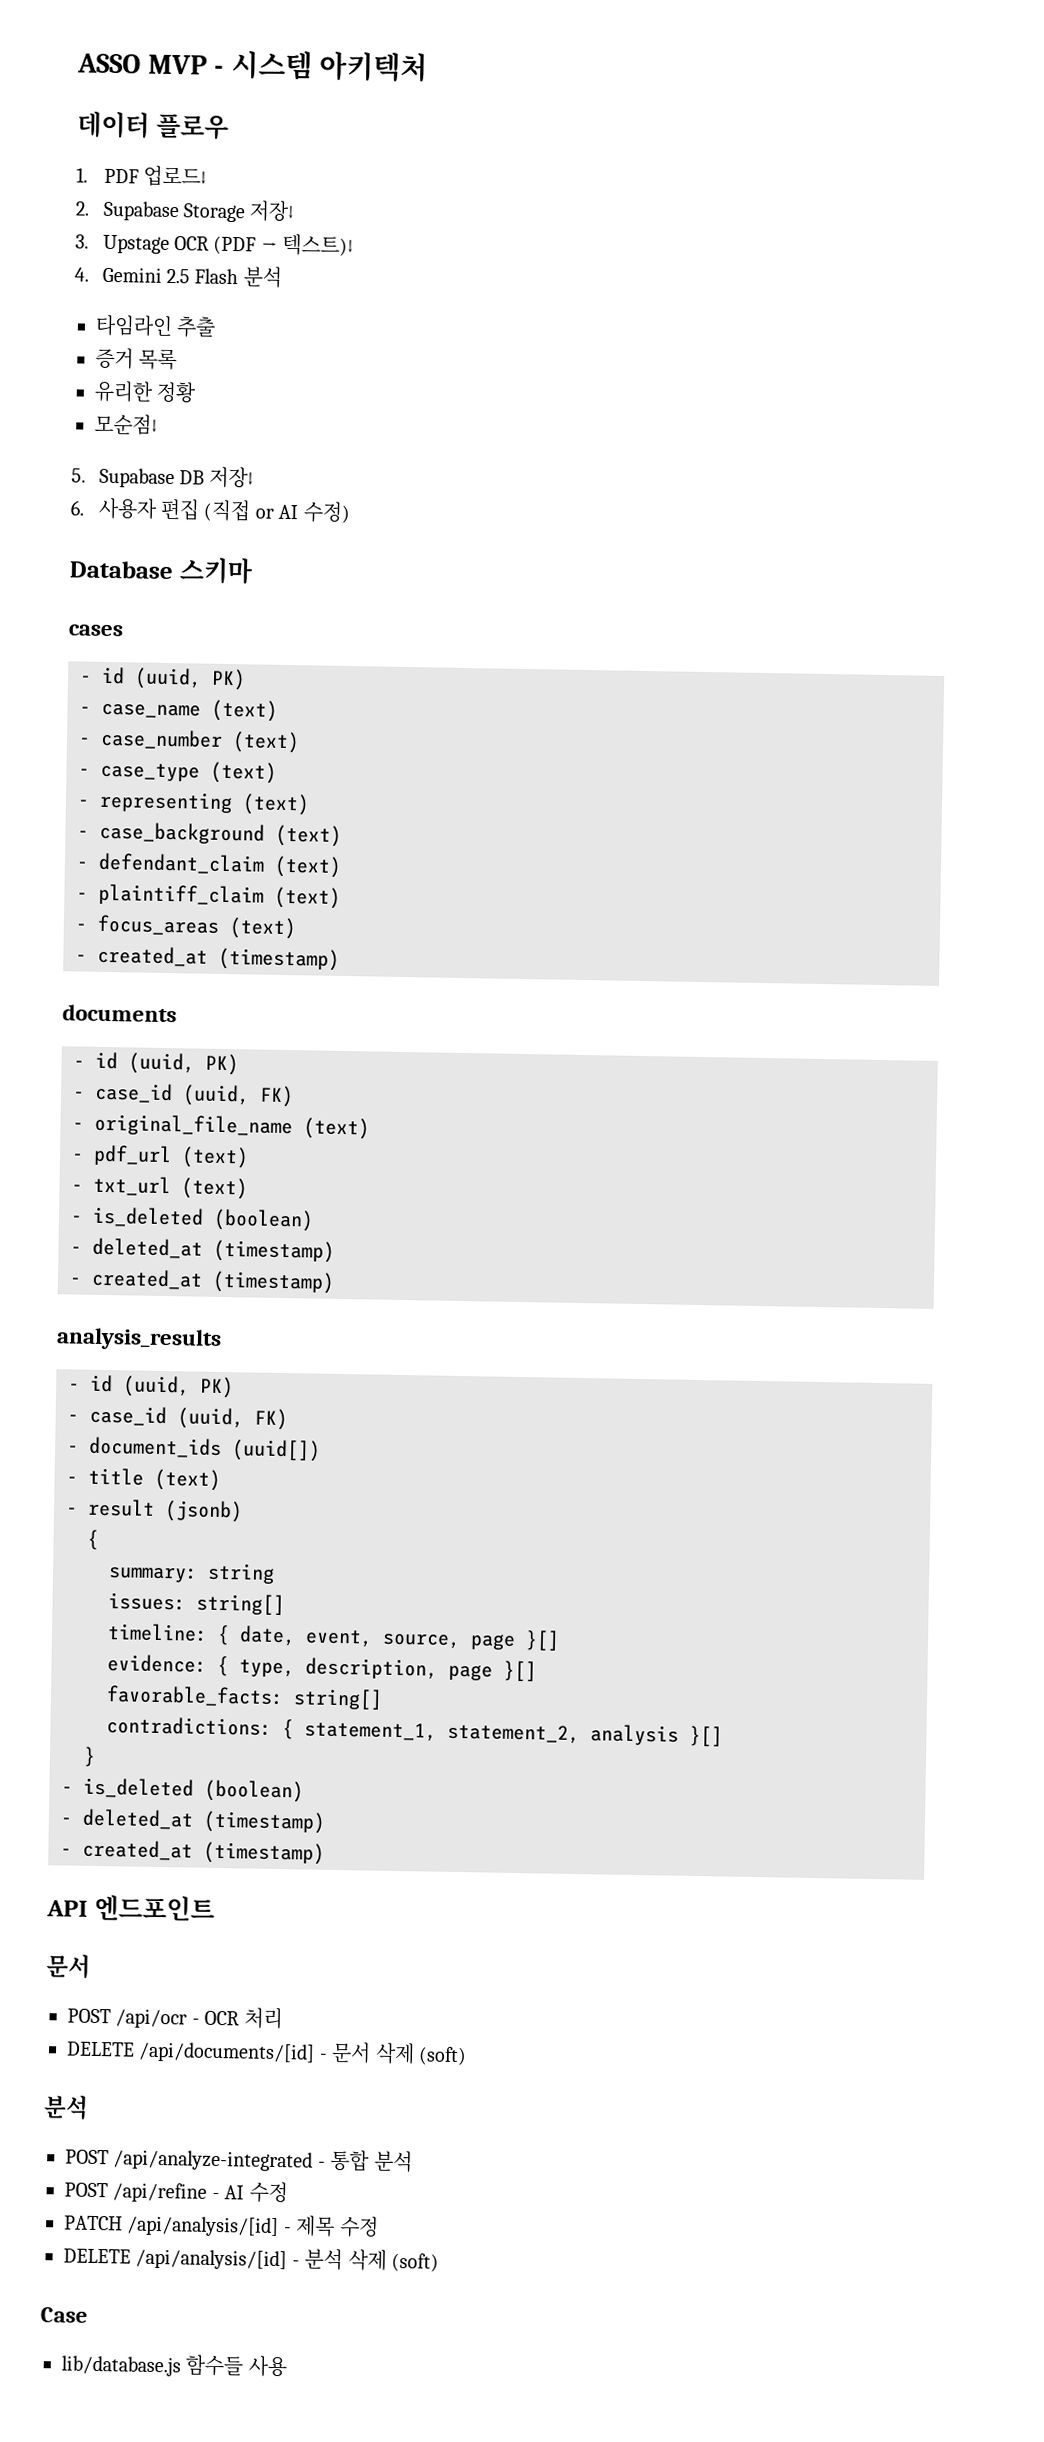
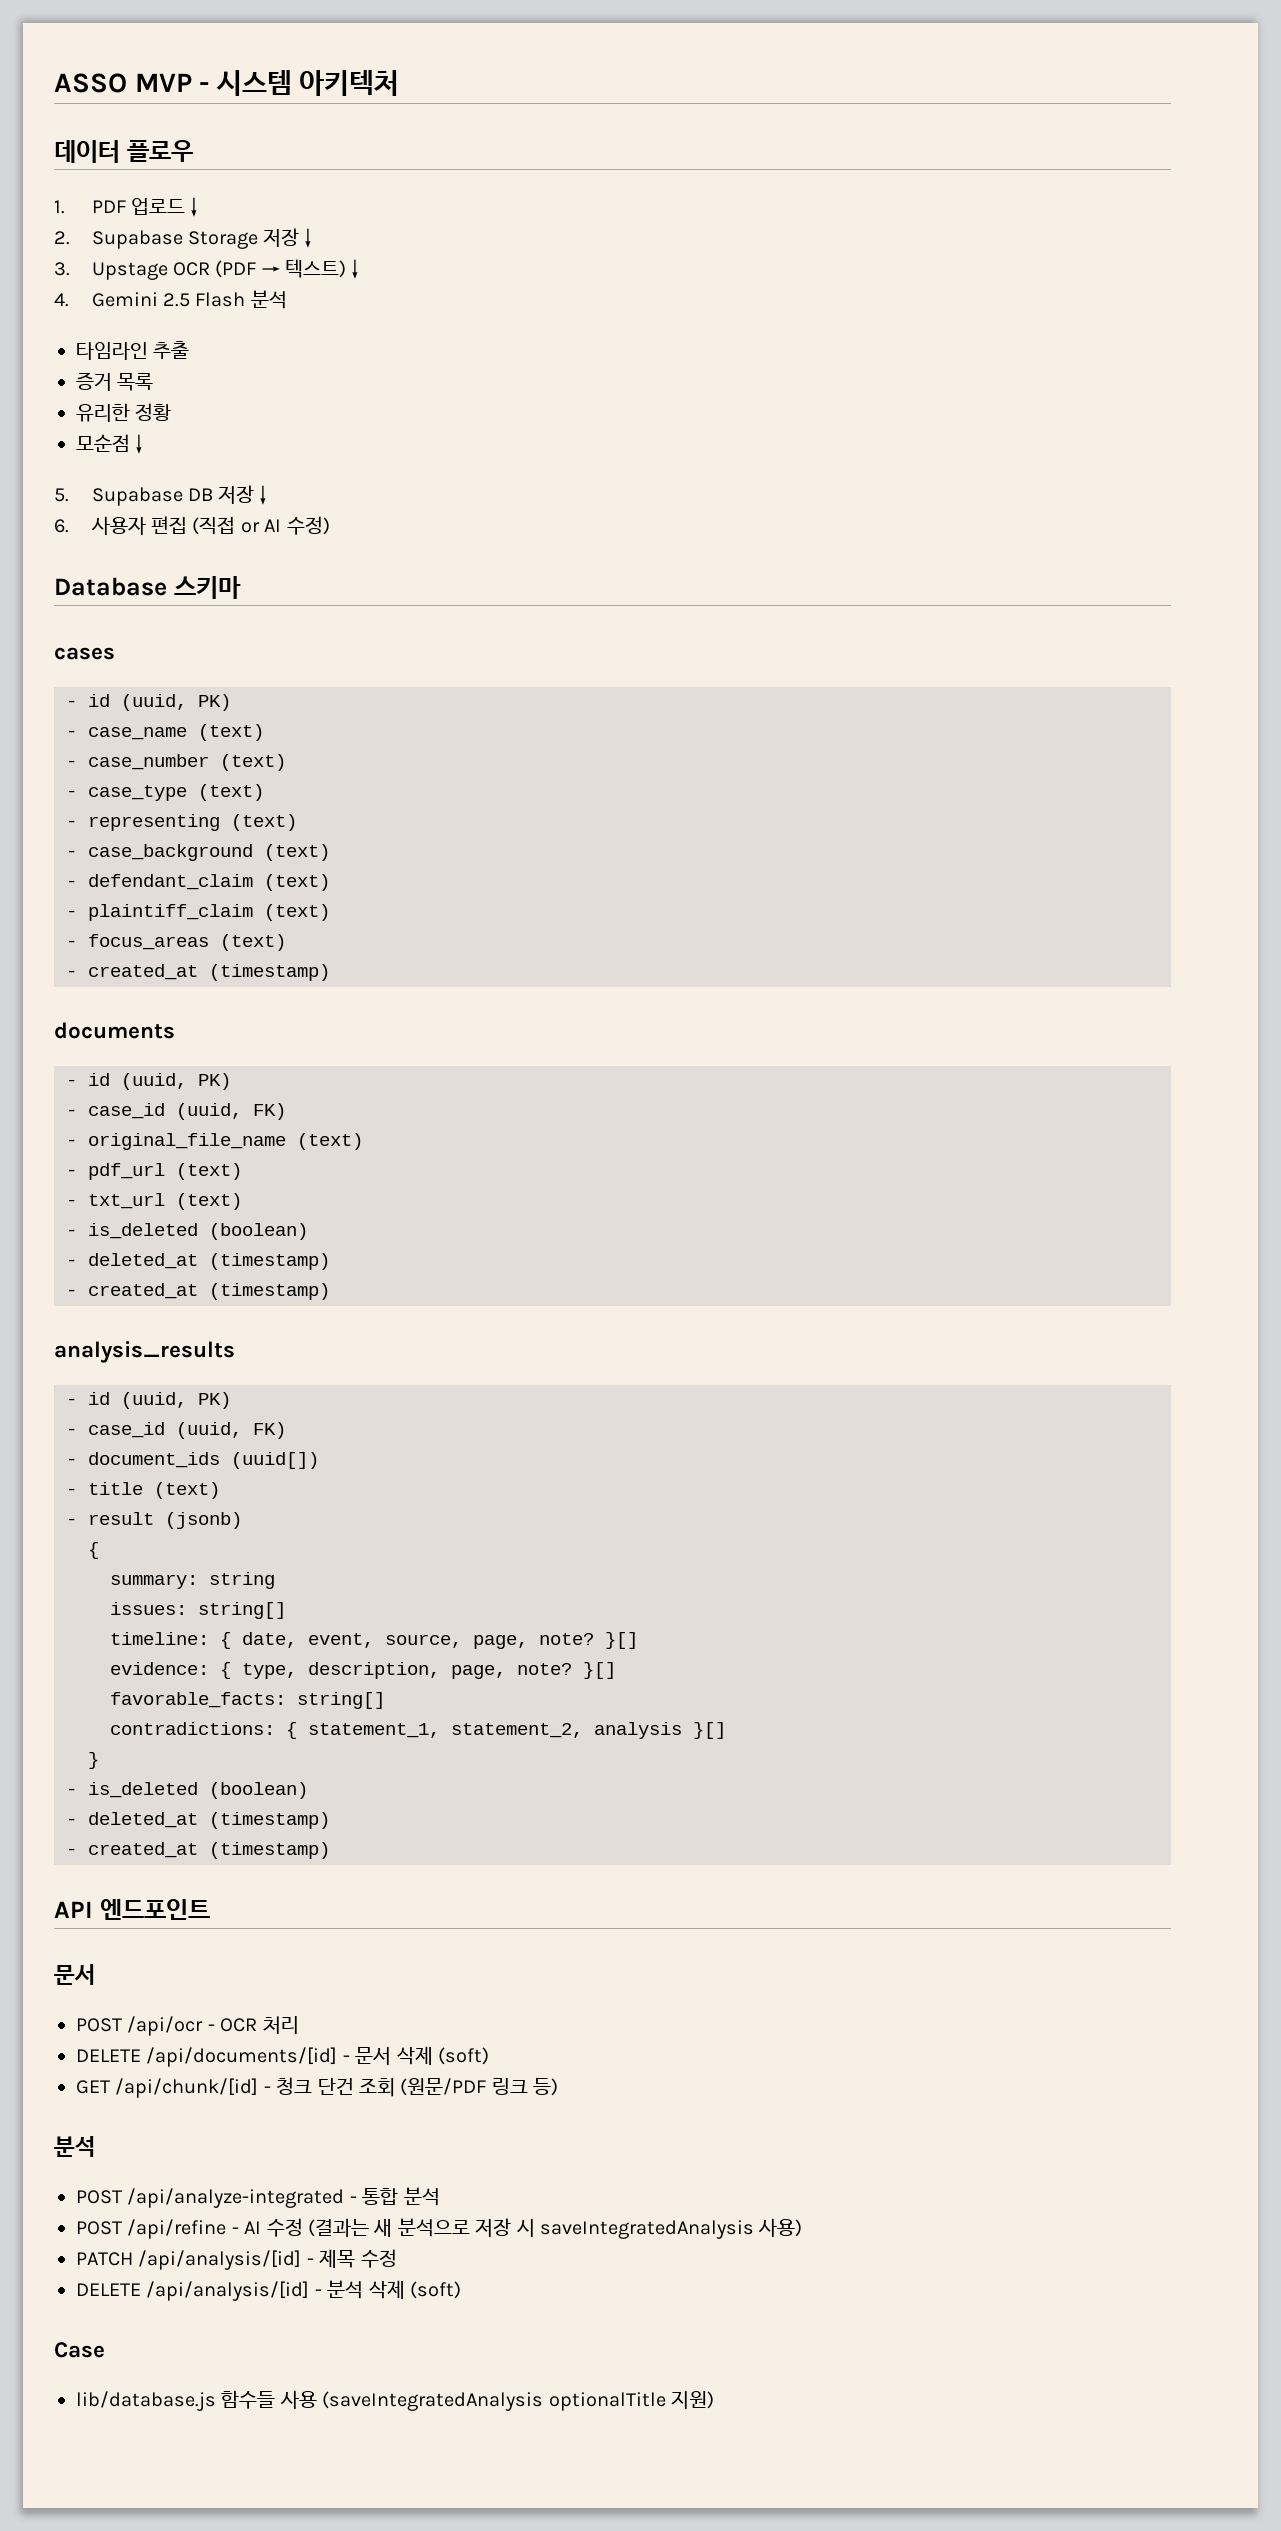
[470,1633,516,1650] page -> [473,1633,594,1649] page, note?
[448,1663,493,1681] page -> [451,1663,572,1679] page, note?
(467, 2056) none -> [76,2077,559,2098] // GET /api/chunk/[id] - 청크 단건 조회 (원문/PDF 링크 등)
(288, 2192) none -> [308,2218,803,2239] (결과는 새 분석으로 저장 시 saveIntegratedAnalysis 사용)
(287, 2366) none -> [322,2391,714,2411] (saveIntegratedAnalysis optionalTitle 지원)

